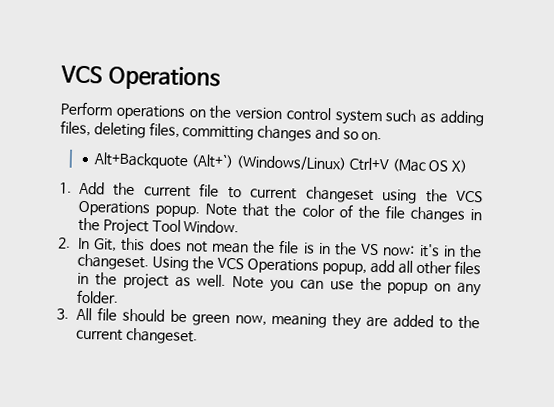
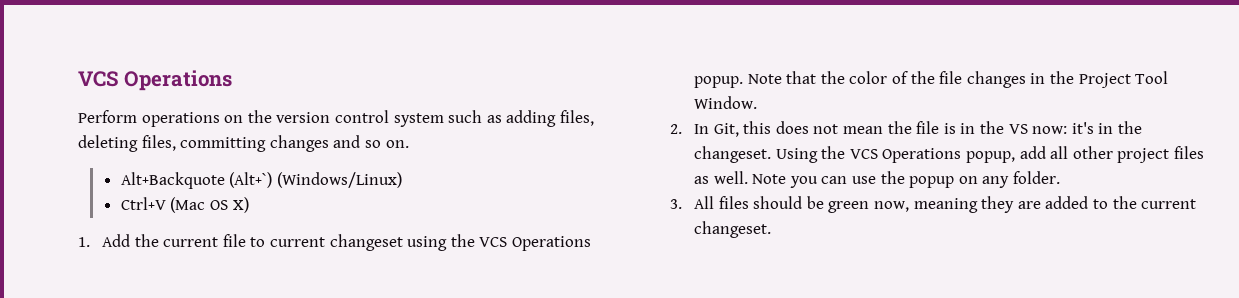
(346, 163) none -> (402, 180) //
[454,260,482,275] [77,272,169,290] files in the project -> [1117,146,1204,163] project files
[96,307,117,321] file -> [718,196,749,209] files

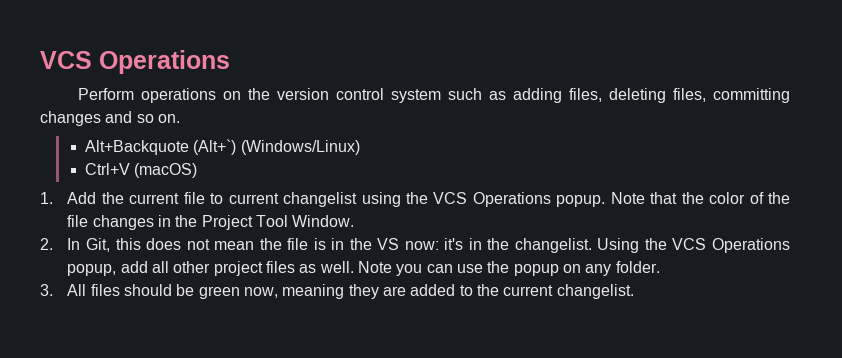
[170,197,249,213] (Mac OS X) -> [134,163,198,178] (macOS)
[329,234,403,251] changeset -> [283,192,358,207] changelist
[694,146,772,163] changeset. -> [514,238,592,253] changelist.
[694,221,772,238] changeset. -> [556,284,634,299] changelist.

